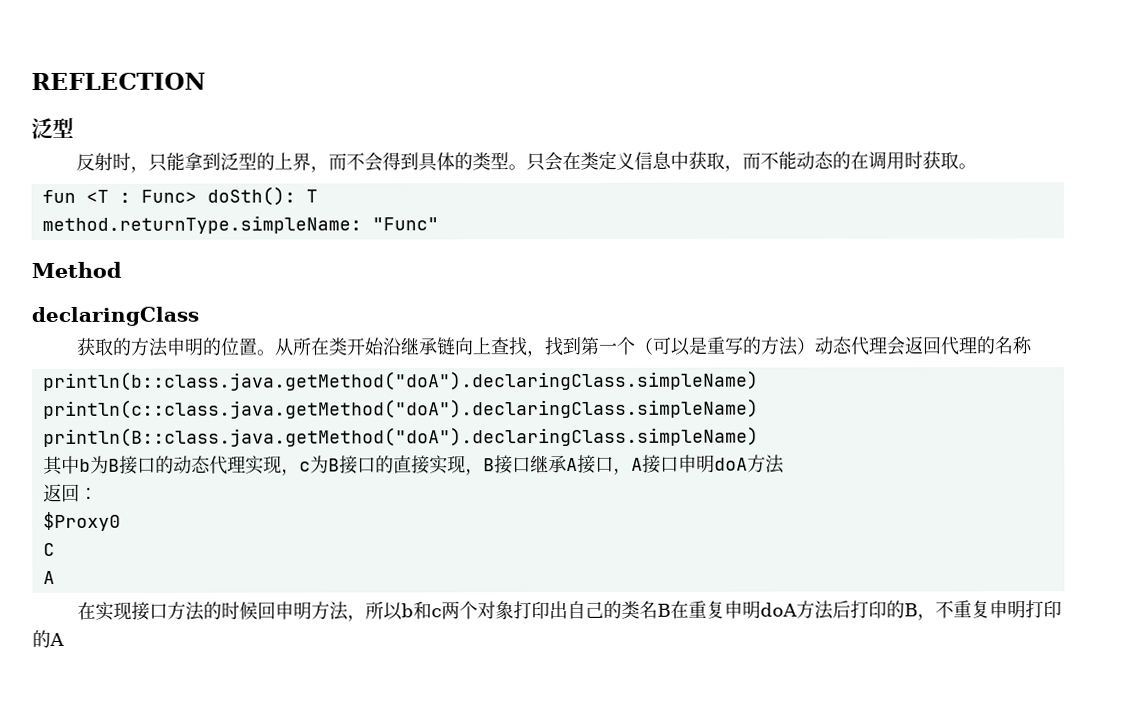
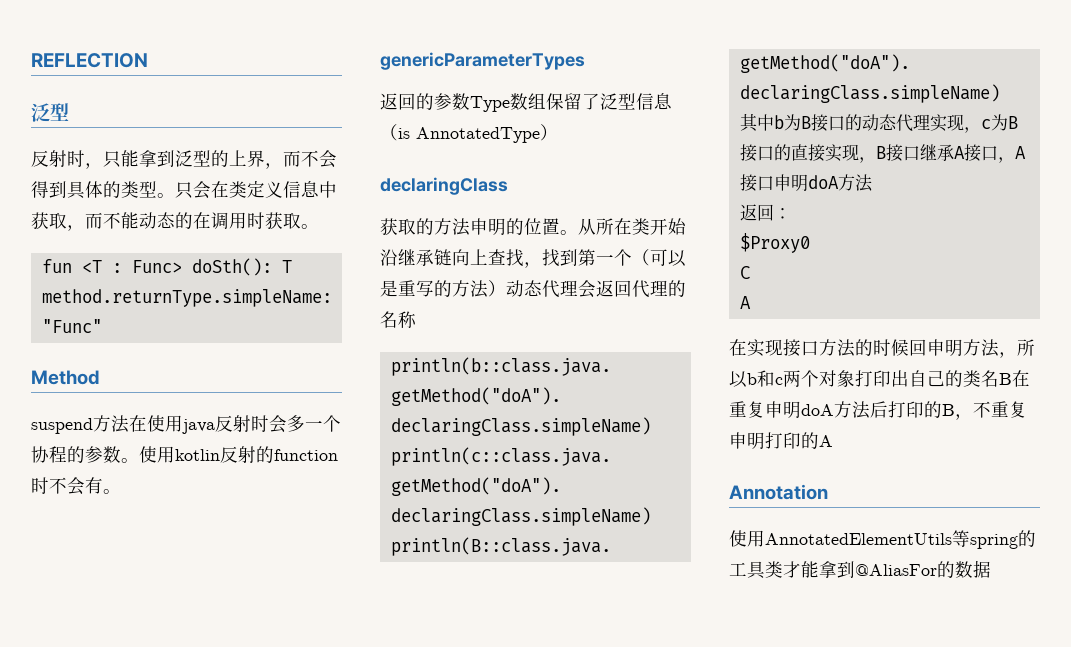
(122, 270) none -> [31,415,341,434] [31,446,338,463] [31,477,121,495] [380,52,585,70] [380,93,672,112] [380,124,558,143] // suspend方法在使用java反射时会多一个协程的参数。使用kotlin反射的function时不会有。 // genericParameterTypes // 返回的参数Type数组保留了泛型信息（is AnnotatedType）
(65, 639) none -> [729,484,828,500] [729,530,1036,549] [729,560,991,579] // Annotation // 使用AnnotatedElementUtils等spring的工具类才能拿到@AliasFor的数据

